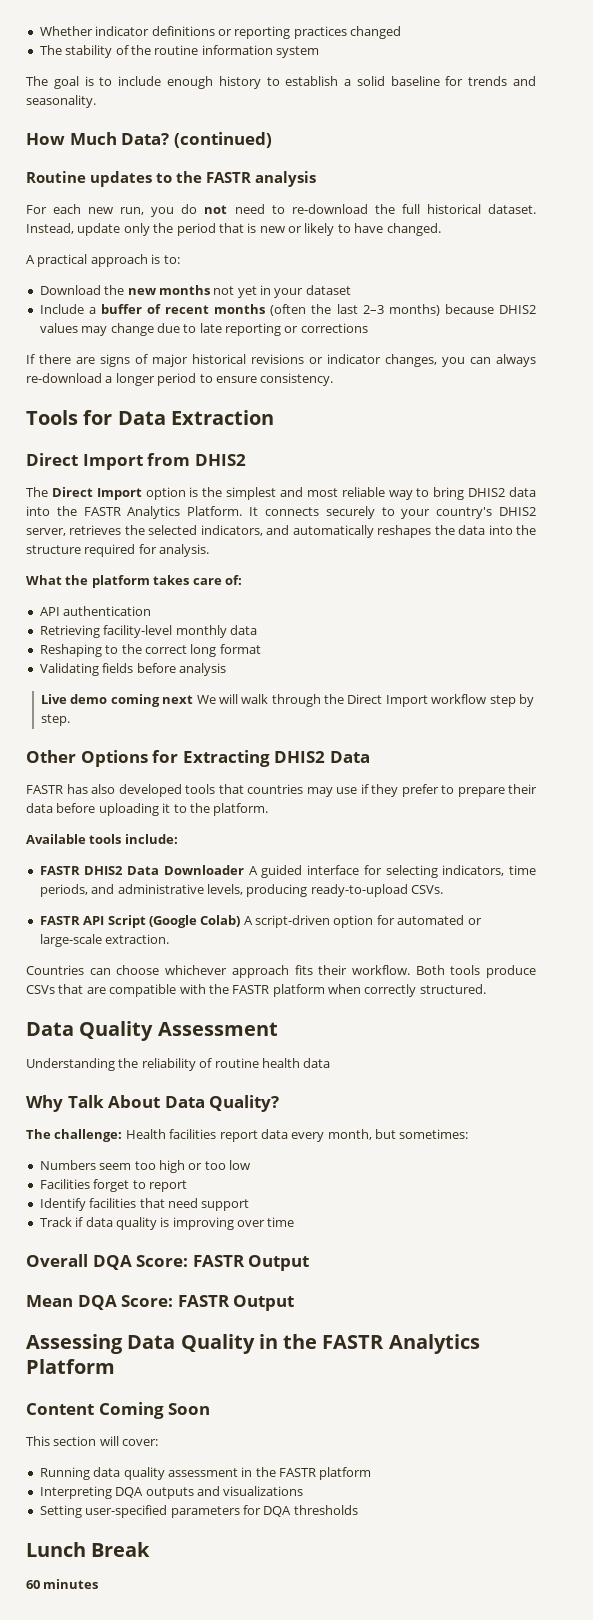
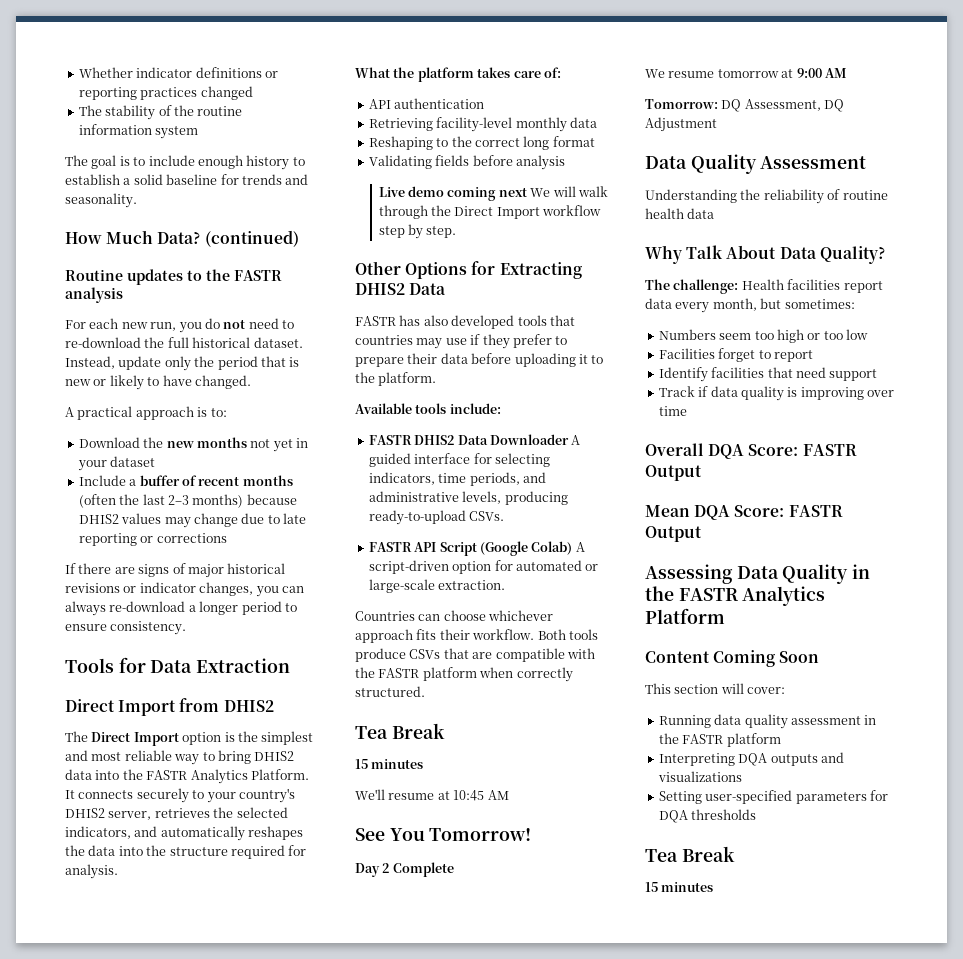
(486, 989) none -> [355,723,445,739] [355,759,424,769] [355,789,509,801] [355,828,532,841] [355,862,454,877] [645,68,847,78] [645,99,845,112] [645,117,717,132] // Tea Break // 15 minutes // We'll resume at 10:45 AM // See You Tomorrow! // Day 2 Complete // We resume tomorrow at 9:00 AM // Tomorrow: DQ Assessment, DQ Adjustment
[26,1542,151,1557] [26,1580,40,1589] Lunch Break // 60 -> [645,846,735,862] [645,882,658,892] Tea Break // 15

